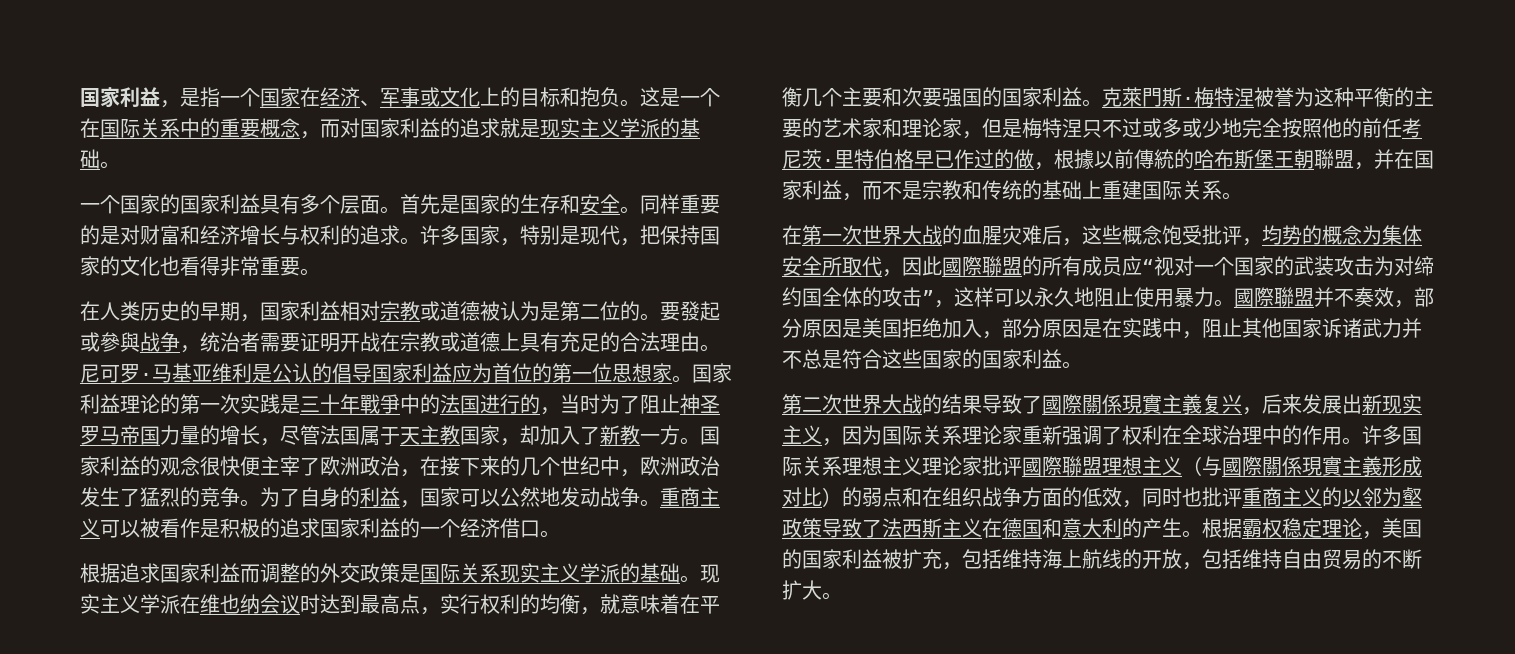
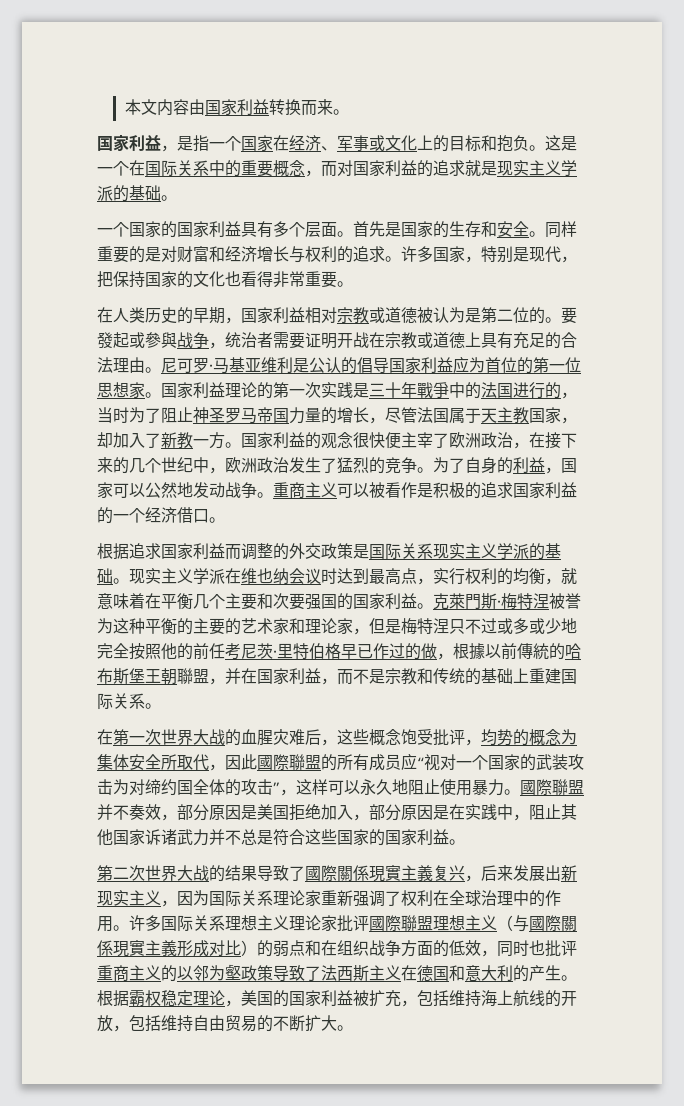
(80, 97) none -> [124,99,349,116] 本文内容由国家利益转换而来。 //

